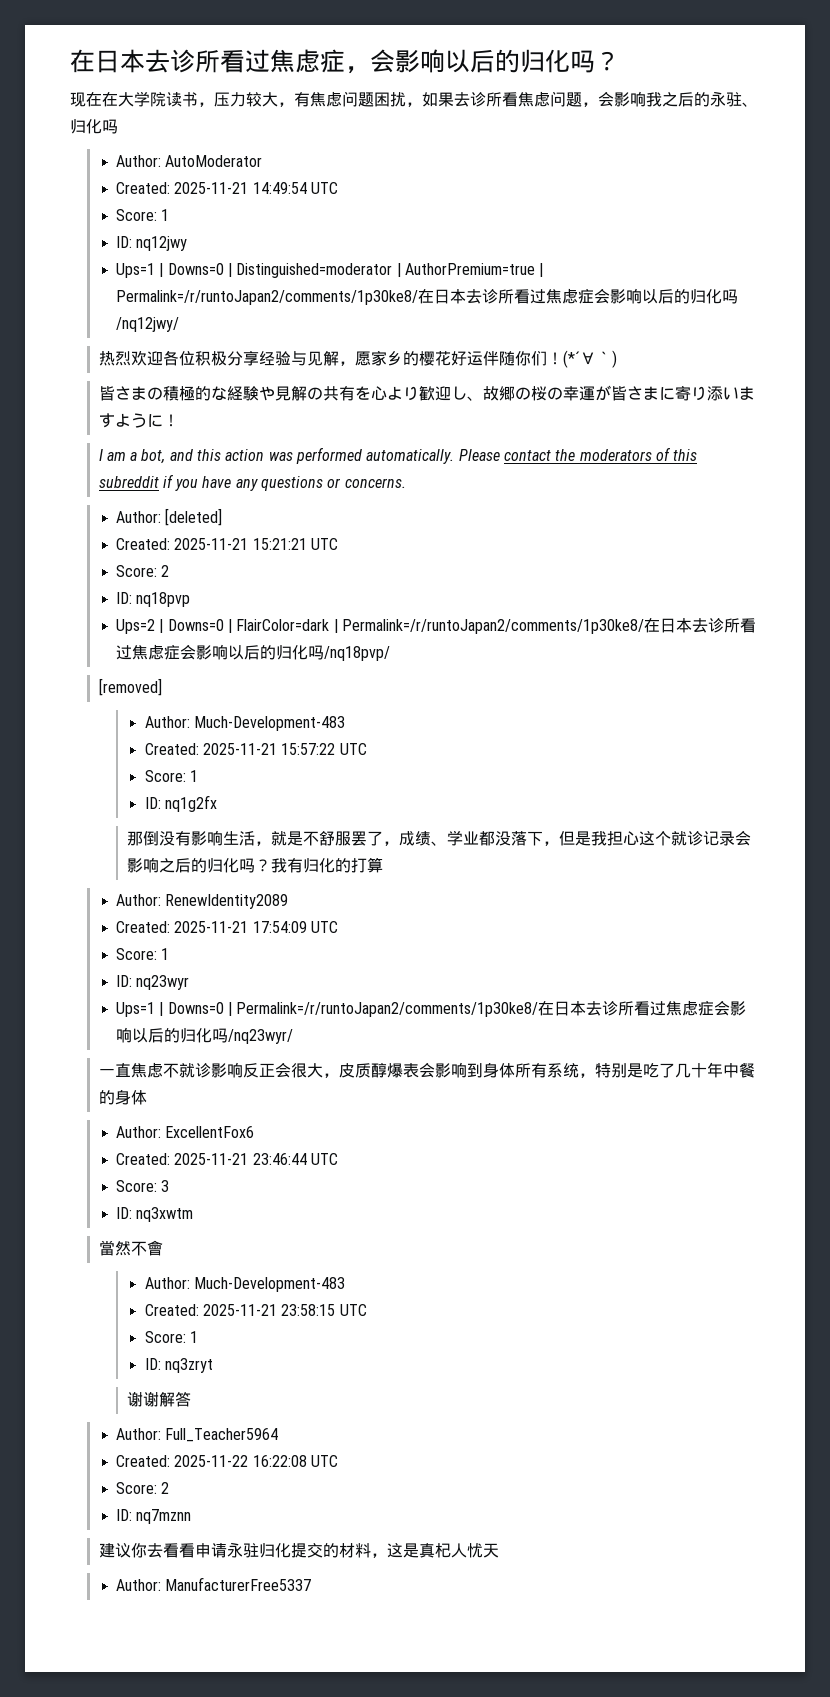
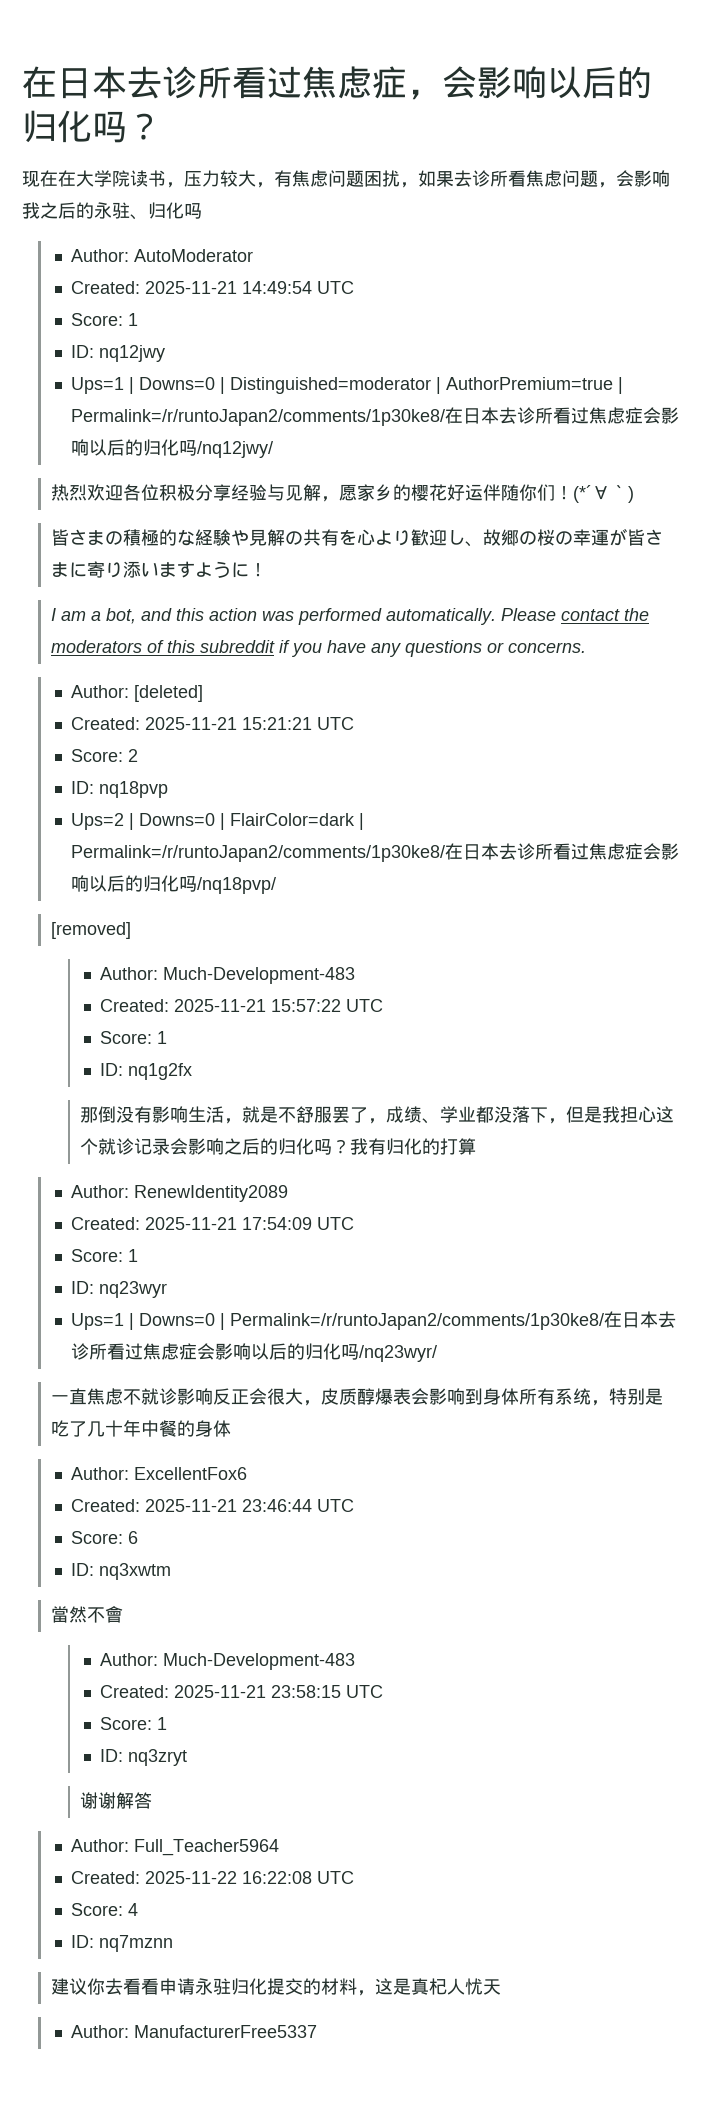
[161,1180,170,1192] 3 -> [127,1531,138,1544] 6
[161,1482,170,1494] 2 -> [127,1903,138,1916] 4

